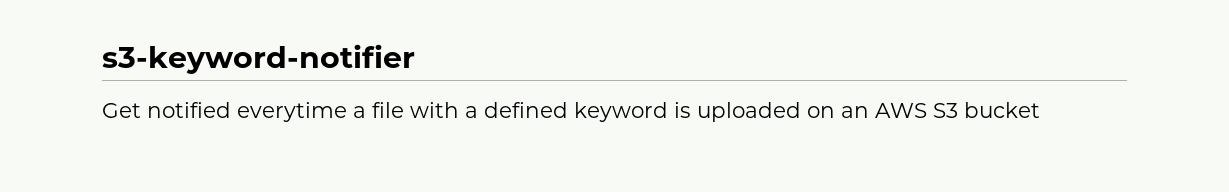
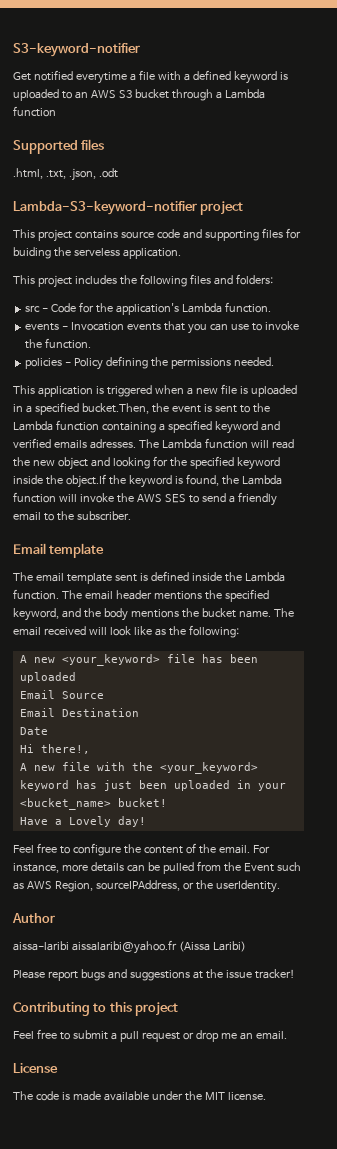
[102,44,415,74] s3-keyword-notifier -> [13,43,140,57] S3-keyword-notifier
[807,106,835,118] on -> [61,91,72,99] to
(1040, 110) none -> [171,89,265,101] [13,106,56,117] [13,139,105,154] [13,168,118,181] [13,201,244,215] [13,228,301,242] [13,247,181,259] [13,274,273,288] [25,302,271,315] [25,321,299,334] [25,338,92,349] [25,356,274,370] [13,384,297,397] [13,402,270,415] [13,420,280,434] [13,438,294,449] [13,456,280,470] [13,474,282,488] [13,492,277,506] [13,511,131,521] [13,543,105,558] [13,571,285,584] [13,589,269,602] [13,608,294,621] [13,625,239,638] [19,654,258,666] [19,672,76,683] [19,690,104,699] [19,708,139,717] [19,727,48,735] [19,744,90,754] [19,762,258,774] [19,780,286,791] [19,798,167,810] [19,816,146,827] [13,843,270,856] [13,861,301,874] [13,880,280,893] [12,913,55,923] [13,940,246,954] [13,969,295,981] [13,1002,179,1016] [13,1029,287,1042] [13,1063,58,1073] [13,1091,266,1101] through a Lambda function // Supported files // .html, .txt, .json, .odt // Lambda-S3-keyword-notifier project // This project contains source code and supporting files for buiding the serveless application. // This project includes the following files and folders: // src - Code for the application's Lambda function. // events - Invocation events that you can use to invoke the function. // policies - Policy defining the permissions needed. // This application is triggered when a new file is uploaded in a specified bucket.Then, the event is sent to the Lambda function containing a specified keyword and verified emails adresses. The Lambda function will read the new object and looking for the specified keyword inside the object.If the keyword is found, the Lambda function will invoke the AWS SES to send a friendly email to the subscriber. // Email template // The email template sent is defined inside the Lambda function. The email header mentions the specified keyword, and the body mentions the bucket name. The email received will look like as the following: // A new <your_keyword> file has been uploaded // Email Source // Email Destination // Date // Hi there!, // A new file with the <your_keyword> keyword has just been uploaded in your <bucket_name> bucket! // Have a Lovely day! // Feel free to configure the content of the email. For instance, more details can be pulled from the Event such as AWS Region, sourceIPAddress, or the userIdentity. // Author // aissa-laribi aissalaribi@yahoo.fr (Aissa Laribi) // Please report bugs and suggestions at the issue tracker! // Contributing to this project // Feel free to submit a pull request or drop me an email. // License // The code is made available under the MIT license.

